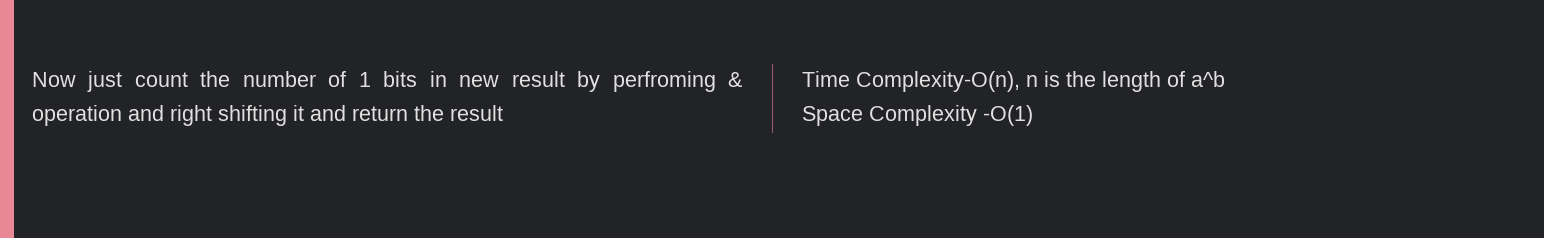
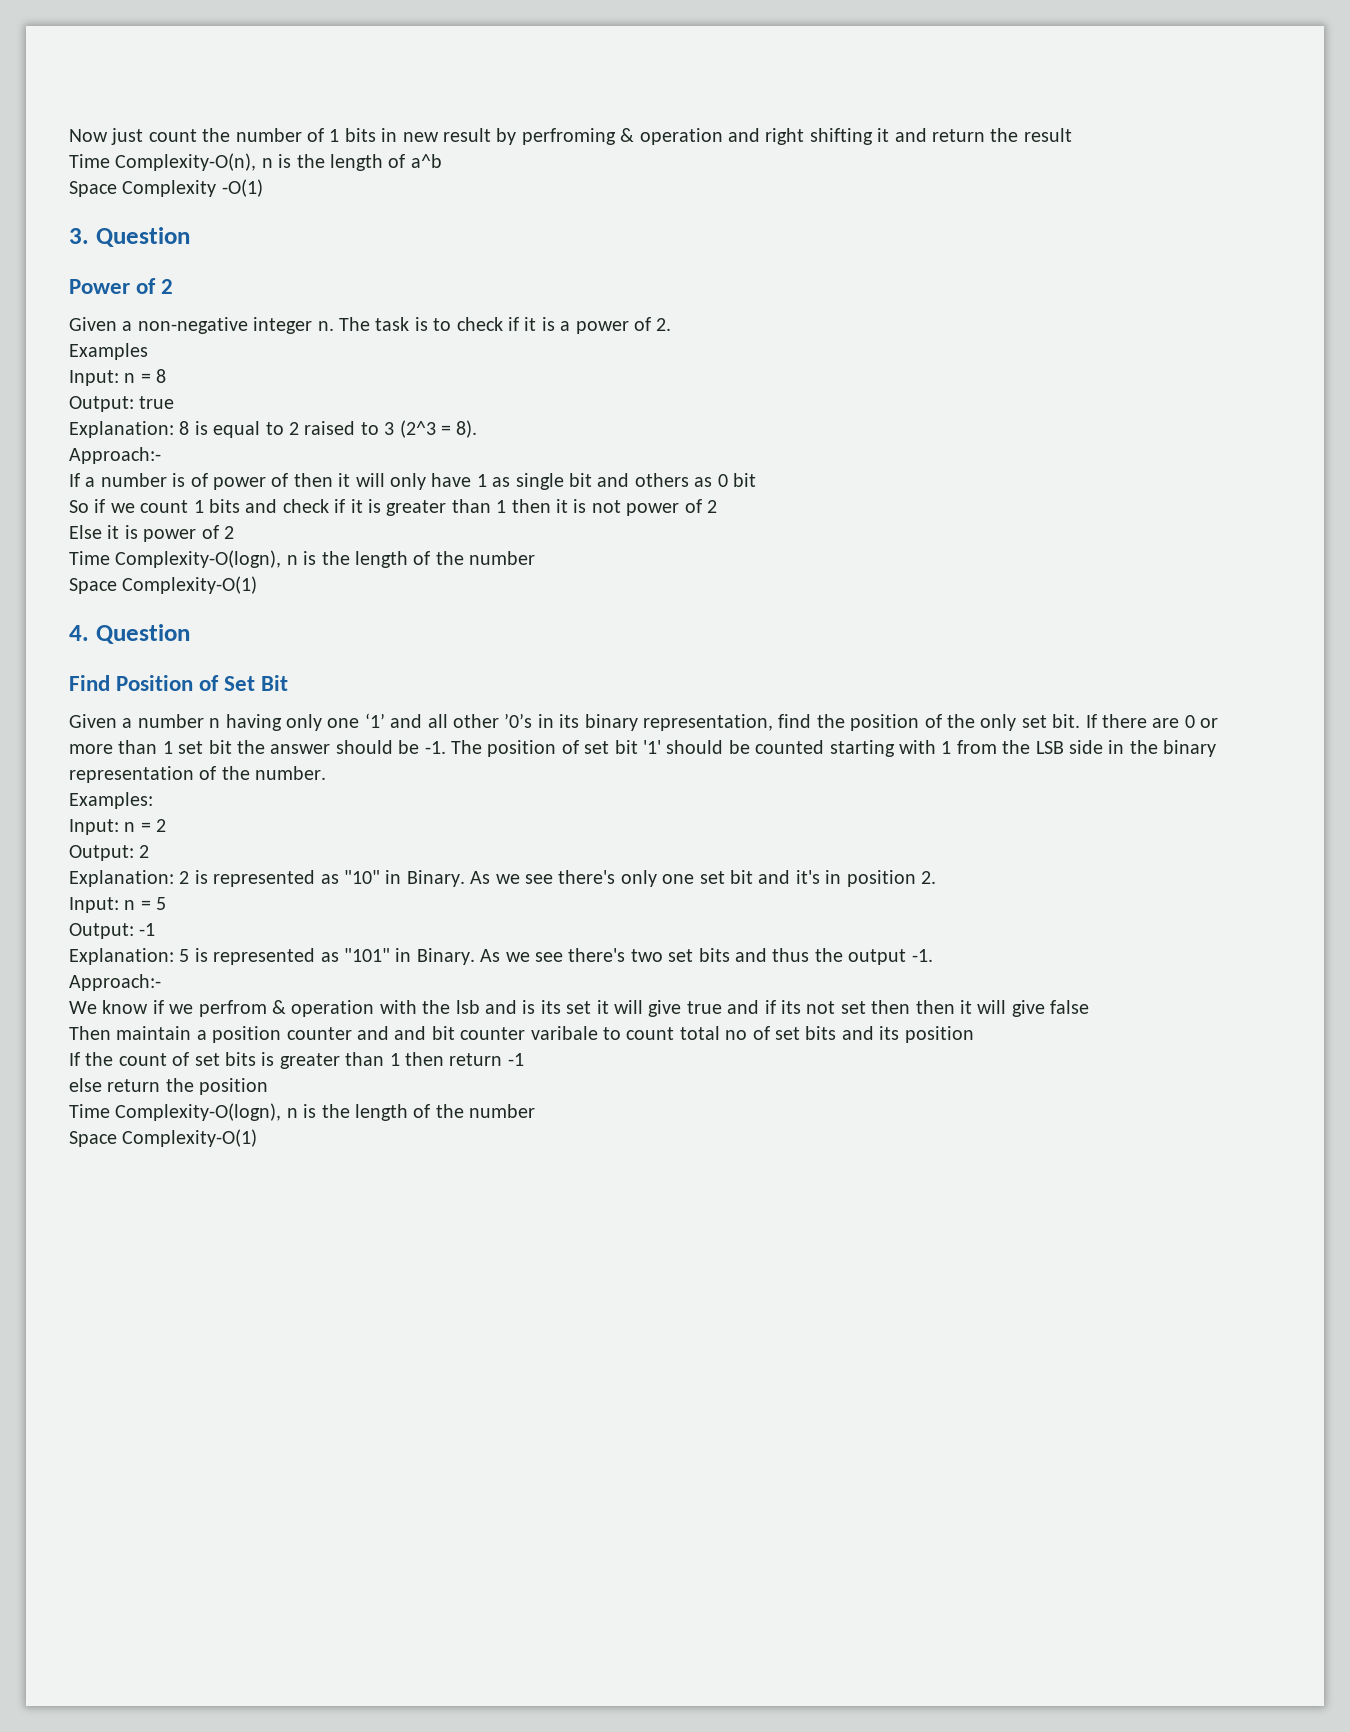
(1033, 115) none -> [69,227,190,247] [69,278,174,294] [69,317,672,334] [69,343,148,360] [69,369,167,386] [69,396,175,412] [69,420,478,438] [69,447,161,464] [69,473,756,490] [69,499,717,516] [69,525,234,542] [69,550,536,568] [69,576,258,594] [69,624,190,644] [69,675,289,691] [69,713,1219,731] [69,740,1217,757] [69,766,327,783] [69,792,153,809] [69,819,167,835] [69,845,150,861] [69,870,936,887] [69,897,167,913] [69,923,156,939] [69,948,933,965] [69,974,161,991] [69,1000,1090,1017] [69,1026,974,1043] [69,1052,524,1069] [69,1078,269,1095] [69,1103,536,1121] [69,1129,258,1147] // 3. Question // Power of 2 // Given a non-negative integer n. The task is to check if it is a power of 2. // Examples // Input: n = 8 // Output: true // Explanation: 8 is equal to 2 raised to 3 (2^3 = 8). // Approach:- // If a number is of power of then it will only have 1 as single bit and others as 0 bit // So if we count 1 bits and check if it is greater than 1 then it is not power of 2 // Else it is power of 2 // Time Complexity-O(logn), n is the length of the number // Space Complexity-O(1) // 4. Question // Find Position of Set Bit // Given a number n having only one ‘1’ and all other ’0’s in its binary representation, find the position of the only set bit. If there are 0 or more than 1 set bit the answer should be -1. The position of set bit '1' should be counted starting with 1 from the LSB side in the binary representation of the number. // Examples: // Input: n = 2 // Output: 2 // Explanation: 2 is represented as "10" in Binary. As we see there's only one set bit and it's in position 2. // Input: n = 5 // Output: -1 // Explanation: 5 is represented as "101" in Binary. As we see there's two set bits and thus the output -1. // Approach:- // We know if we perfrom & operation with the lsb and is its set it will give true and if its not set then then it will give false // Then maintain a position counter and and bit counter varibale to count total no of set bits and its position // If the count of set bits is greater than 1 then return -1 // else return the position // Time Complexity-O(logn), n is the length of the number // Space Complexity-O(1)

